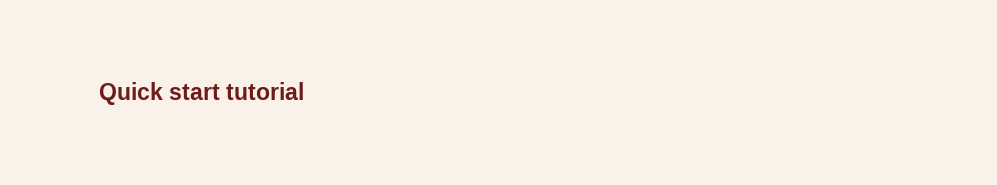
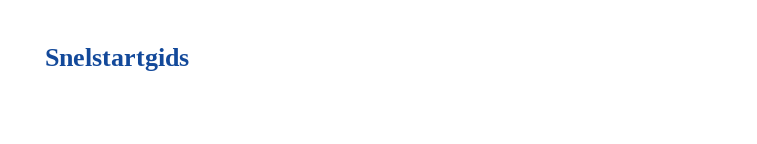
[99,82,305,105] Quick start tutorial -> [45,48,189,71] Snelstartgids

